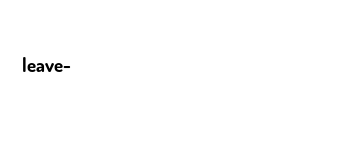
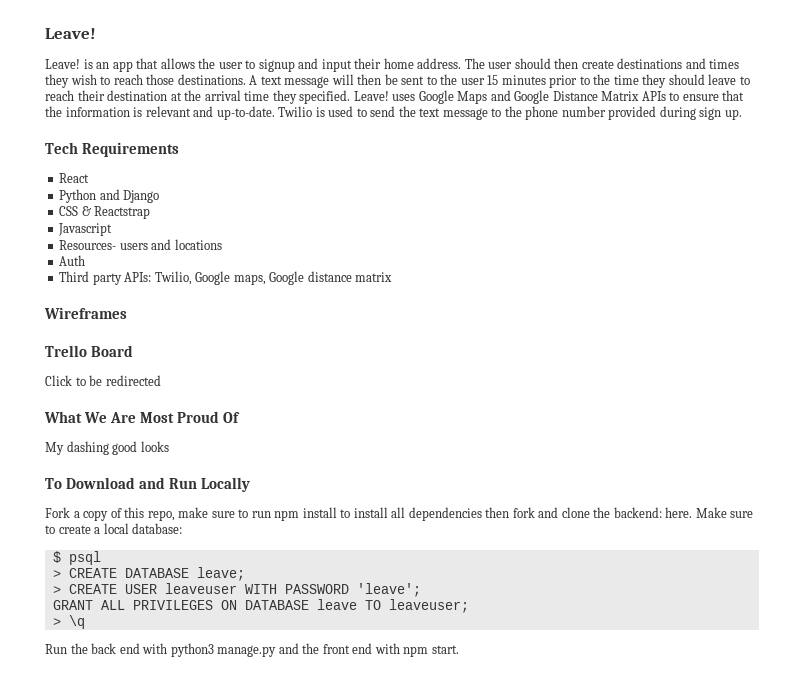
[22,57,71,72] leave- -> [45,28,96,39] [45,58,740,72] [45,74,750,88] [45,90,745,104] [45,106,742,120] [45,142,180,157] [59,173,90,183] [59,189,160,203] [59,206,151,219] [58,223,113,236] [59,239,222,250] [59,255,86,266] [59,271,393,285] [44,307,127,319] [45,345,134,357] [45,375,161,386] [44,411,241,423] [45,441,169,455] [45,477,251,492] [45,507,754,521] [45,523,183,534] [52,551,101,565] [52,567,245,581] [52,583,421,597] [52,599,469,613] [52,615,85,629] [45,643,459,657] Leave! // Leave! is an app that allows the user to signup and input their home address. The user should then create destinations and times they wish to reach those destinations. A text message will then be sent to the user 15 minutes prior to the time they should leave to reach their destination at the arrival time they specified. Leave! uses Google Maps and Google Distance Matrix APIs to ensure that the information is relevant and up-to-date. Twilio is used to send the text message to the phone number provided during sign up. // Tech Requirements // React // Python and Django // CSS & Reactstrap // Javascript // Resources- users and locations // Auth // Third party APIs: Twilio, Google maps, Google distance matrix // Wireframes // Trello Board // Click to be redirected // What We Are Most Proud Of // My dashing good looks // To Download and Run Locally // Fork a copy of this repo, make sure to run npm install to install all dependencies then fork and clone the backend: here. Make sure to create a local database: // $ psql // > CREATE DATABASE leave; // > CREATE USER leaveuser WITH PASSWORD 'leave'; // GRANT ALL PRIVILEGES ON DATABASE leave TO leaveuser; // > \q // Run the back end with python3 manage.py and the front end with npm start.

